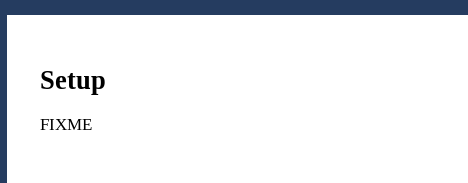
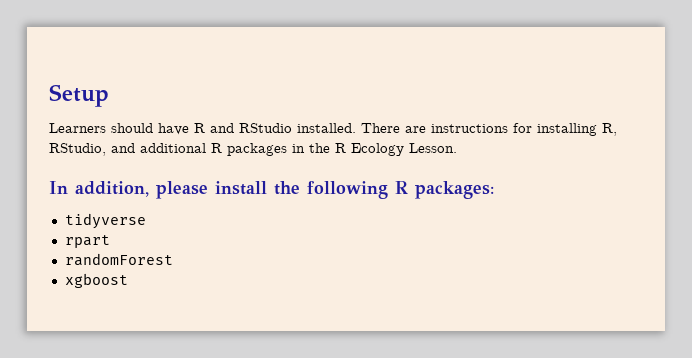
[40,119,92,130] FIXME -> [49,123,617,136] [49,143,457,156] [49,181,494,199] [64,213,146,229] [64,235,110,248] [64,253,173,266] [64,273,128,288] Learners should have R and RStudio installed. There are instructions for installing R, RStudio, and additional R packages in the R Ecology Lesson. // In addition, please install the following R packages: // tidyverse // rpart // randomForest // xgboost

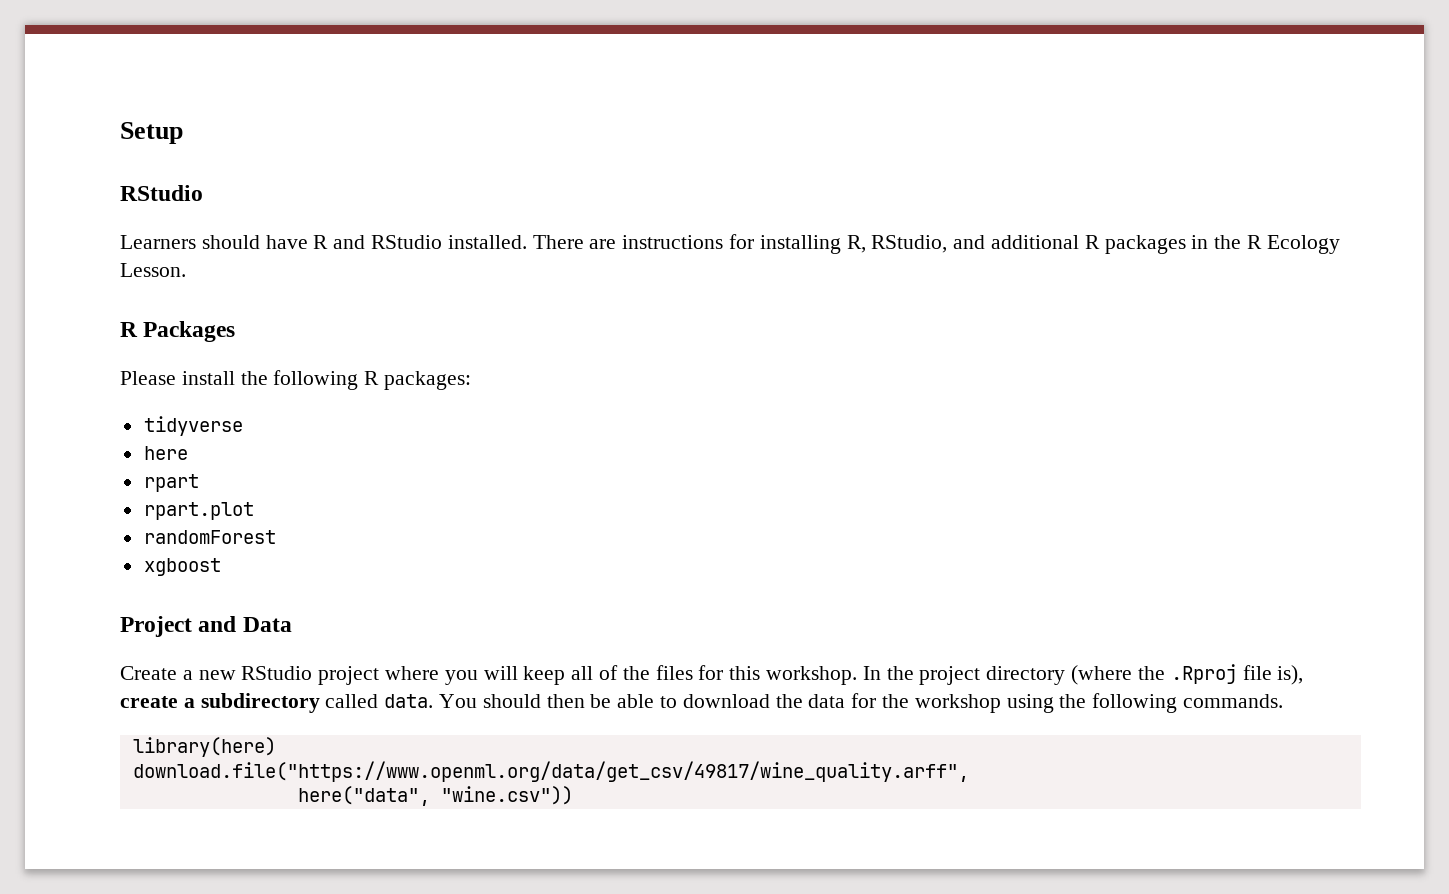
(109, 95) none -> [120,185,203,201] // RStudio
[49,181,208,199] In addition, please -> [120,321,236,342] [120,371,176,385] R Packages // Please
(146, 221) none -> [143,446,188,460] // here
(110, 241) none -> [143,502,254,520] // rpart.plot
(128, 280) none -> [120,616,292,637] [120,664,1304,685] [120,693,1284,713] [132,737,276,757] [132,761,969,782] [297,786,573,806] // Project and Data // Create a new RStudio project where you will keep all of the files for this workshop. In the project directory (where the .Rproj file is), create a subdirectory called data. You should then be able to download the data for the workshop using the following commands. // library(here) // download.file("https://www.openml.org/data/get_csv/49817/wine_quality.arff", // here("data", "wine.csv"))

